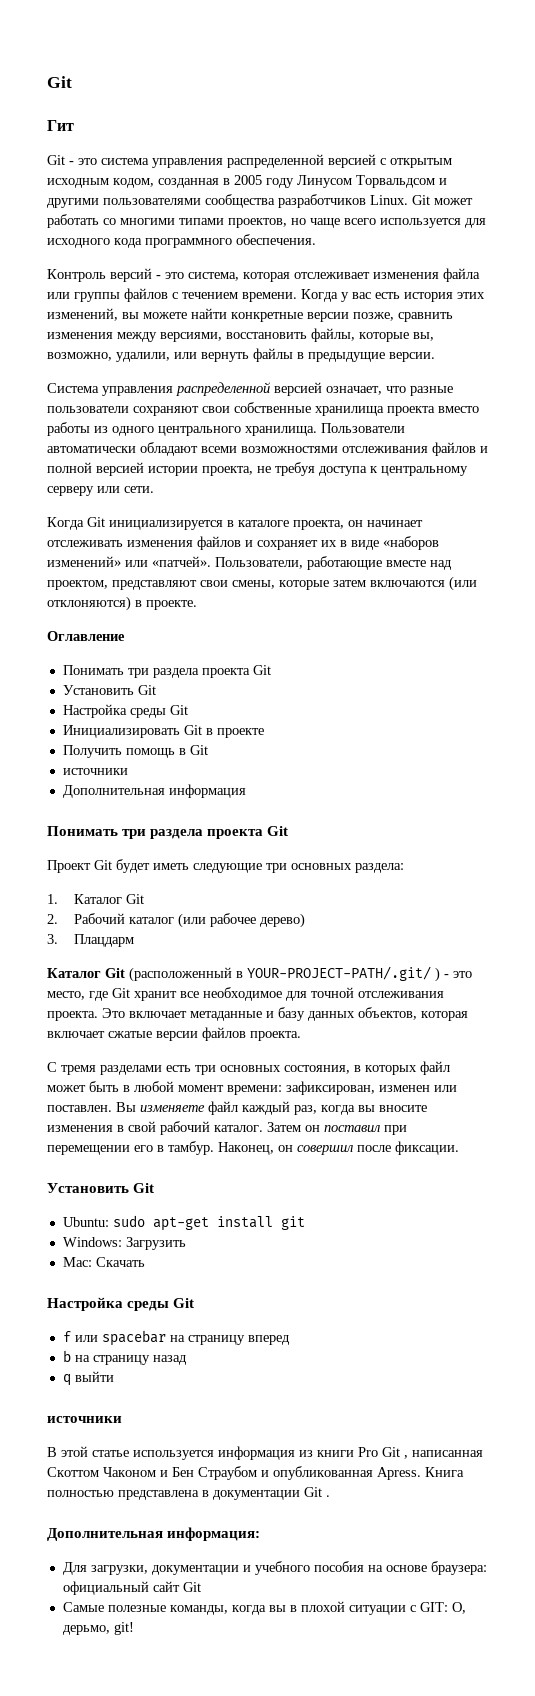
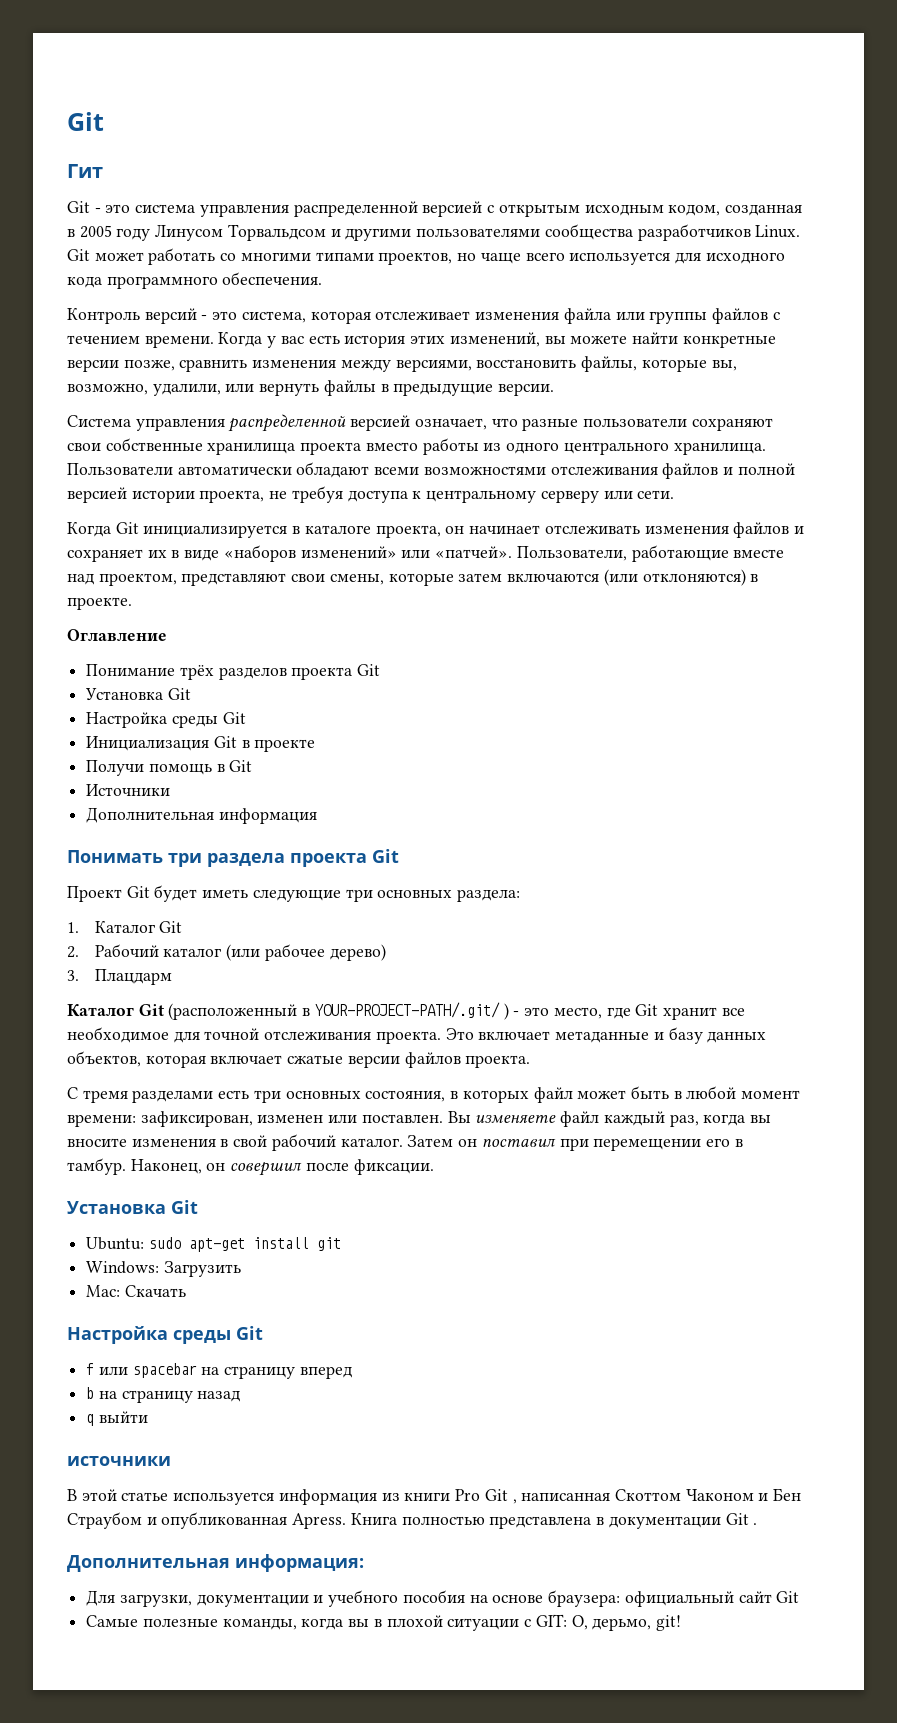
[62,665,271,678] [62,685,134,695] Понимать три раздела проекта Git // Установить -> [86,664,381,680] [85,688,164,701] Понимание трёх разделов проекта Git // Установка
[62,725,180,738] Инициализировать -> [86,736,210,751] Инициализация
[62,745,122,758] Получить -> [86,760,145,776] Получи
[62,768,128,775] источники -> [86,784,171,796] Источники
[47,1183,129,1193] Установить -> [67,1201,166,1214] Установка

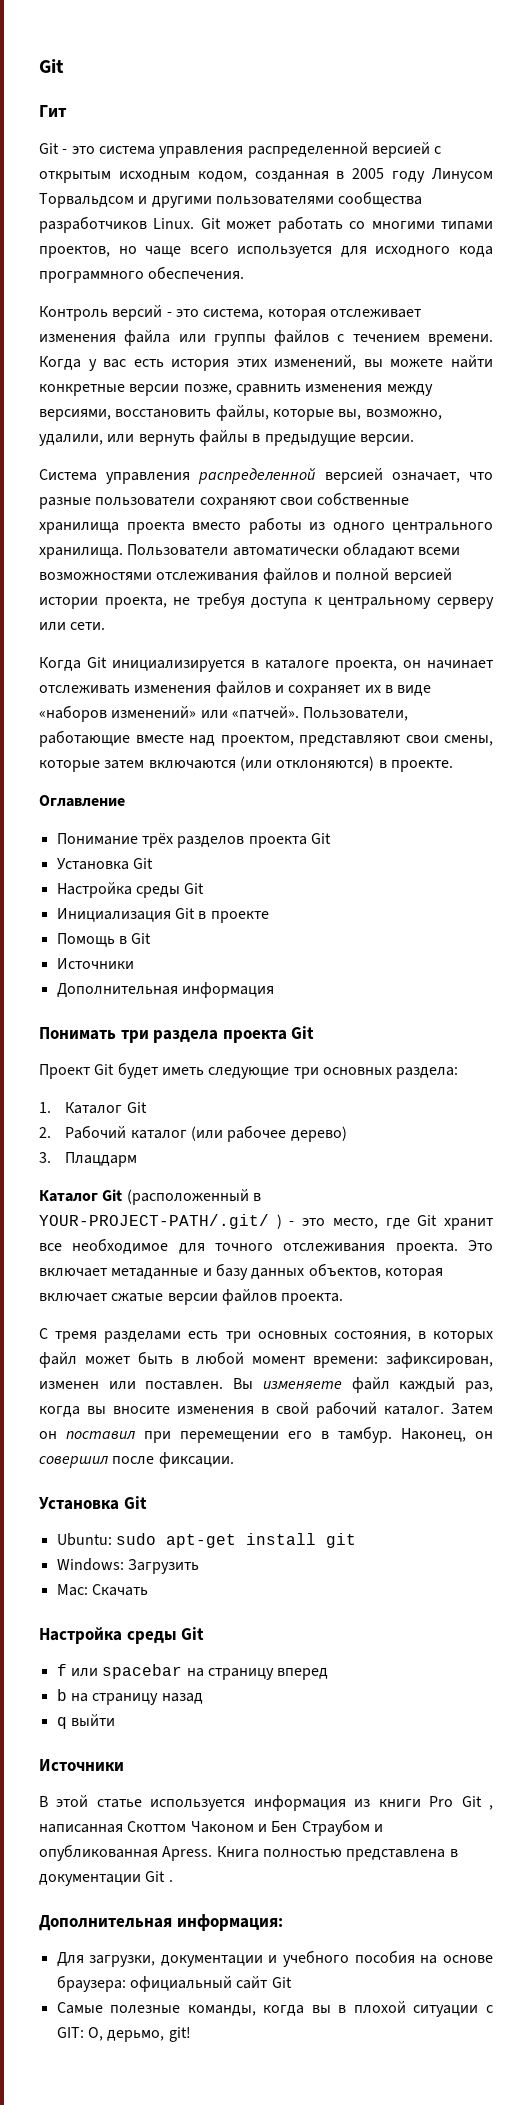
[86,760,212,776] Получи помощь -> [56,933,115,947] Помощь
[204,1028,260,1040] точной -> [215,1243,273,1251] точного
[67,1456,171,1466] источники -> [39,1759,124,1771] Источники

